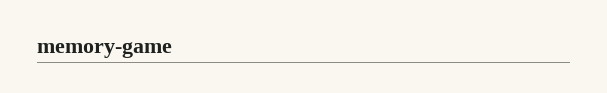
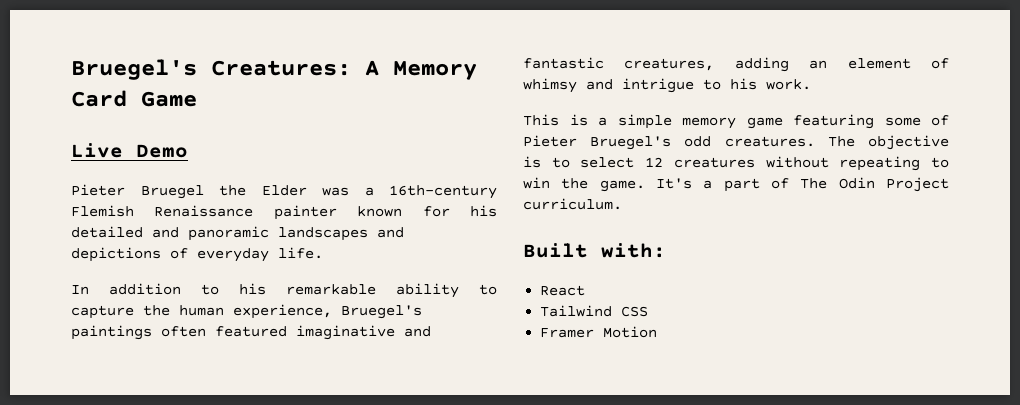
[37,42,172,58] memory-game -> [71,59,477,80] [71,90,197,107] [71,143,188,158] [71,184,497,199] [71,205,497,220] [71,226,404,241] [71,247,323,262] [71,283,497,298] [71,304,422,319] [71,325,431,340] [523,57,949,72] [523,78,811,93] [523,114,949,129] [523,135,949,150] [523,156,949,171] [523,177,949,192] [523,198,622,210] [523,243,666,258] [540,285,586,296] [540,305,649,317] [540,326,658,338] Bruegel's Creatures: A Memory Card Game // Live Demo // Pieter Bruegel the Elder was a 16th-century Flemish Renaissance painter known for his detailed and panoramic landscapes and depictions of everyday life. // In addition to his remarkable ability to capture the human experience, Bruegel's paintings often featured imaginative and fantastic creatures, adding an element of whimsy and intrigue to his work. // This is a simple memory game featuring some of Pieter Bruegel's odd creatures. The objective is to select 12 creatures without repeating to win the game. It's a part of The Odin Project curriculum. // Built with: // React // Tailwind CSS // Framer Motion

